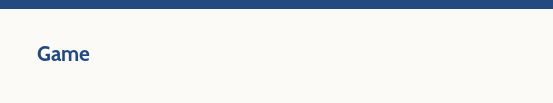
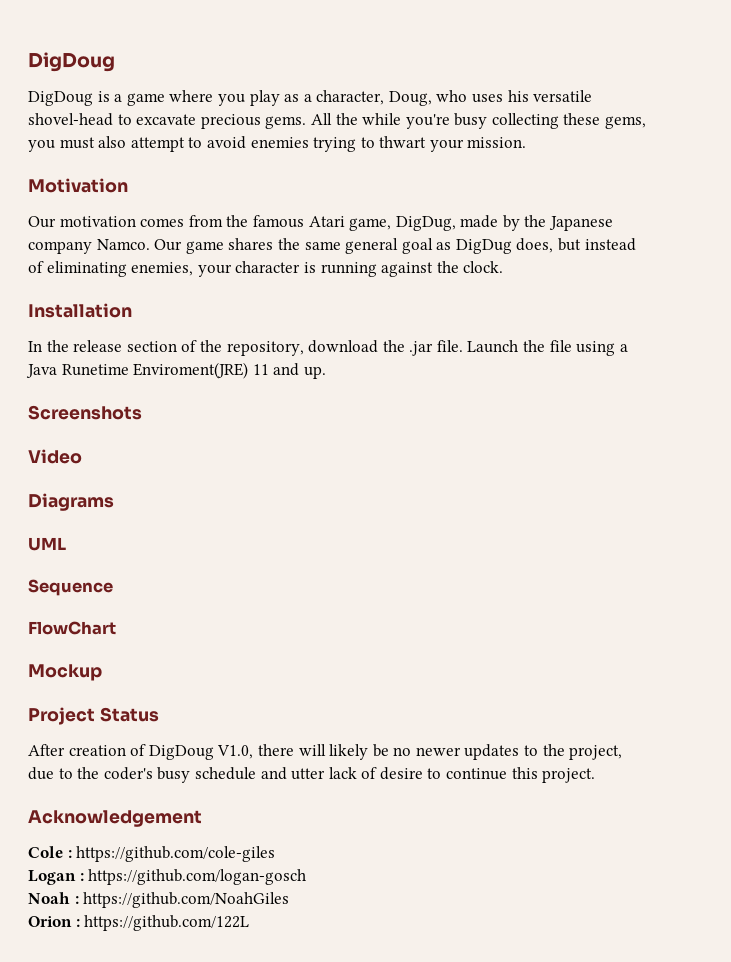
[37,46,90,61] Game -> [28,52,115,72] [28,90,593,106] [28,113,647,129] [28,136,527,152] [28,178,128,193] [28,215,614,231] [28,238,636,254] [28,261,504,277] [28,303,132,318] [28,340,628,356] [26,362,326,379] [28,405,142,420] [28,449,82,464] [28,493,114,511] [28,537,66,551] [28,579,113,596] [28,621,116,635] [28,664,102,681] [28,707,159,725] [28,744,623,760] [28,767,596,783] [28,810,202,827] [28,846,276,862] [28,869,307,885] [28,892,290,908] [28,915,250,931] DigDoug // DigDoug is a game where you play as a character, Doug, who uses his versatile shovel-head to excavate precious gems. All the while you're busy collecting these gems, you must also attempt to avoid enemies trying to thwart your mission. // Motivation // Our motivation comes from the famous Atari game, DigDug, made by the Japanese company Namco. Our game shares the same general goal as DigDug does, but instead of eliminating enemies, your character is running against the clock. // Installation // In the release section of the repository, download the .jar file. Launch the file using a Java Runetime Enviroment(JRE) 11 and up. // Screenshots // Video // Diagrams // UML // Sequence // FlowChart // Mockup // Project Status // After creation of DigDoug V1.0, there will likely be no newer updates to the project, due to the coder's busy schedule and utter lack of desire to continue this project. // Acknowledgement // Cole : https://github.com/cole-giles // Logan : https://github.com/logan-gosch // Noah : https://github.com/NoahGiles // Orion : https://github.com/122L

